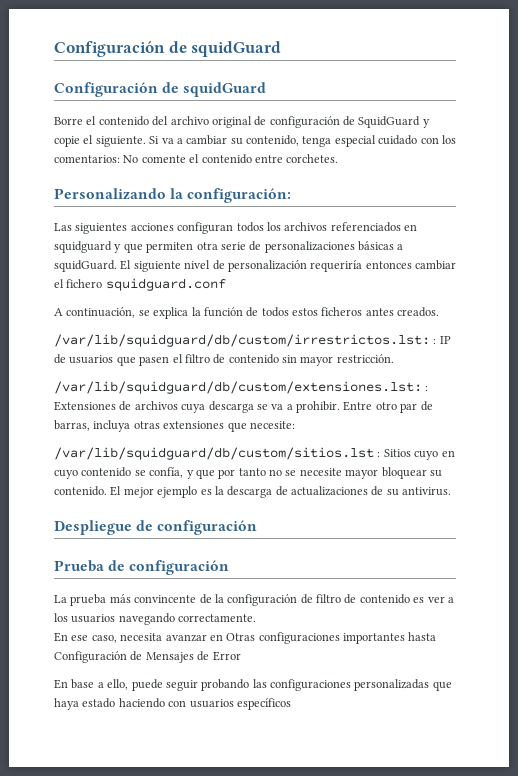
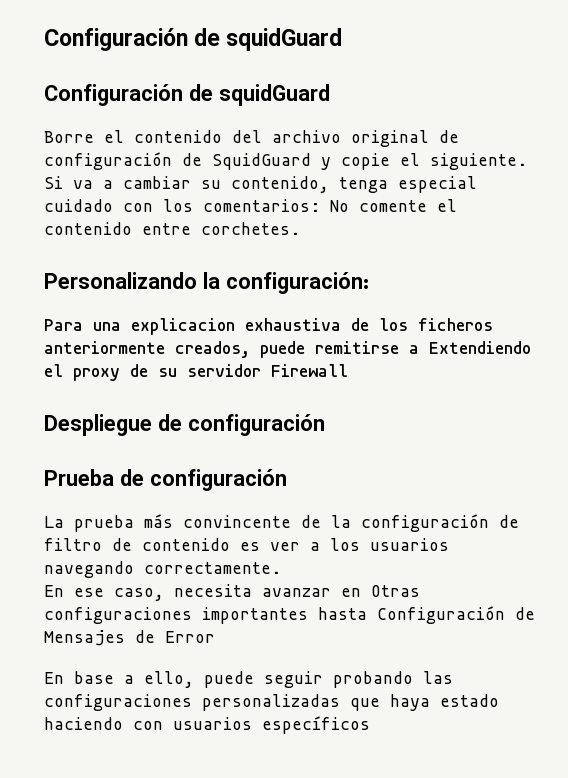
[54,222,417,234] [54,241,404,253] [54,260,456,272] [54,278,226,291] [54,307,440,319] [54,334,451,347] [54,354,394,366] [54,381,429,394] [54,401,433,413] [54,420,295,432] [54,447,455,460] [54,467,442,479] [54,486,452,498] Las siguientes acciones configuran todos los archivos referenciados en squidguard y que permiten otra serie de personalizaciones básicas a squidGuard. El siguiente nivel de personalización requeriría entonces cambiar el fichero squidguard.conf // A continuación, se explica la función de todos estos ficheros antes creados. // /var/lib/squidguard/db/custom/irrestrictos.lst: : IP de usuarios que pasen el filtro de contenido sin mayor restricción. // /var/lib/squidguard/db/custom/extensiones.lst: : Extensiones de archivos cuya descarga se va a prohibir. Entre otro par de barras, incluya otras extensiones que necesite: // /var/lib/squidguard/db/custom/sitios.lst : Sitios cuyo en cuyo contenido se confía, y que por tanto no se necesite mayor bloquear su contenido. El mejor ejemplo es la descarga de actualizaciones de su antivirus. -> [44,318,493,335] [44,341,531,358] [44,364,348,381] Para una explicacion exhaustiva de los ficheros anteriormente creados, puede remitirse a Extendiendo el proxy de su servidor Firewall

